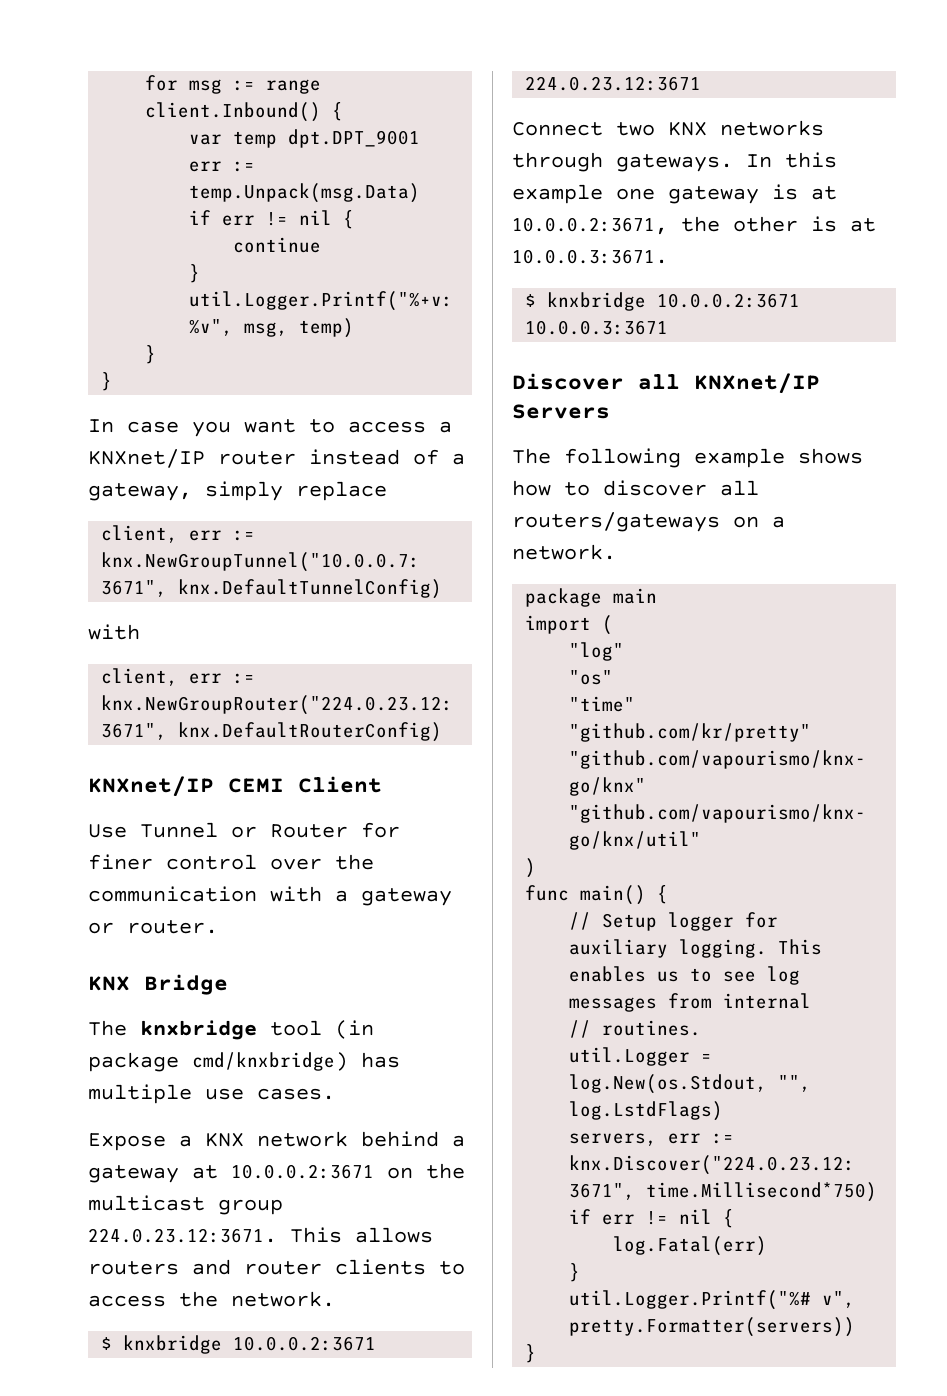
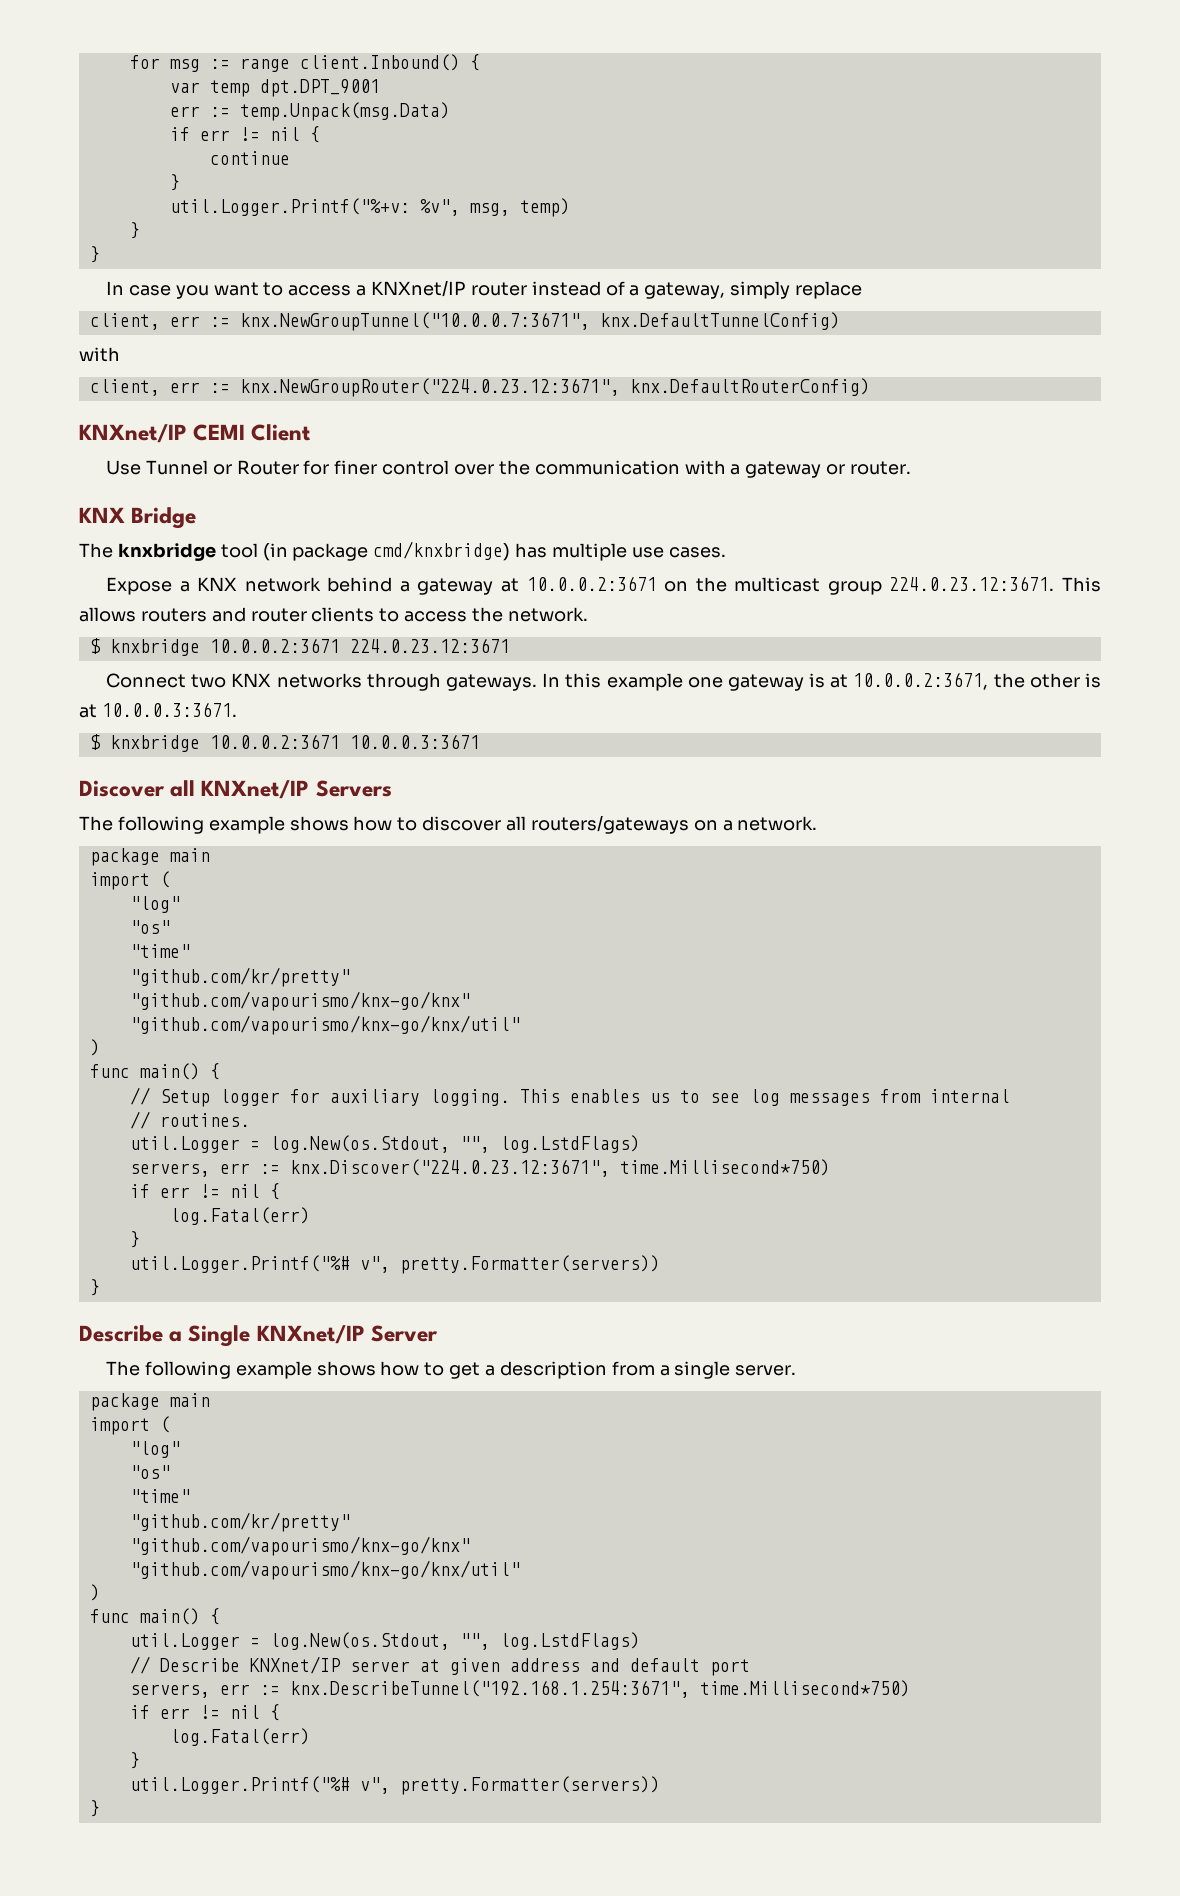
(537, 1353) none -> [79,1325,438,1347] [106,1361,797,1379] [89,1393,210,1411] [89,1416,170,1435] [129,1441,180,1458] [129,1465,170,1479] [129,1489,190,1503] [129,1512,350,1532] [129,1536,470,1556] [129,1560,520,1580] [89,1584,100,1601] [89,1608,220,1625] [129,1632,640,1650] [129,1656,750,1676] [129,1680,910,1698] [129,1704,280,1721] [169,1728,310,1746] [129,1752,140,1769] [129,1776,660,1795] [89,1800,100,1817] // Describe a Single KNXnet/IP Server // The following example shows how to get a description from a single server. // package main // import ( // "log" // "os" // "time" // "github.com/kr/pretty" // "github.com/vapourismo/knx-go/knx" // "github.com/vapourismo/knx-go/knx/util" // ) // func main() { // util.Logger = log.New(os.Stdout, "", log.LstdFlags) // // Describe KNXnet/IP server at given address and default port // servers, err := knx.DescribeTunnel("192.168.1.254:3671", time.Millisecond*750) // if err != nil { // log.Fatal(err) // } // util.Logger.Printf("%# v", pretty.Formatter(servers)) // }

